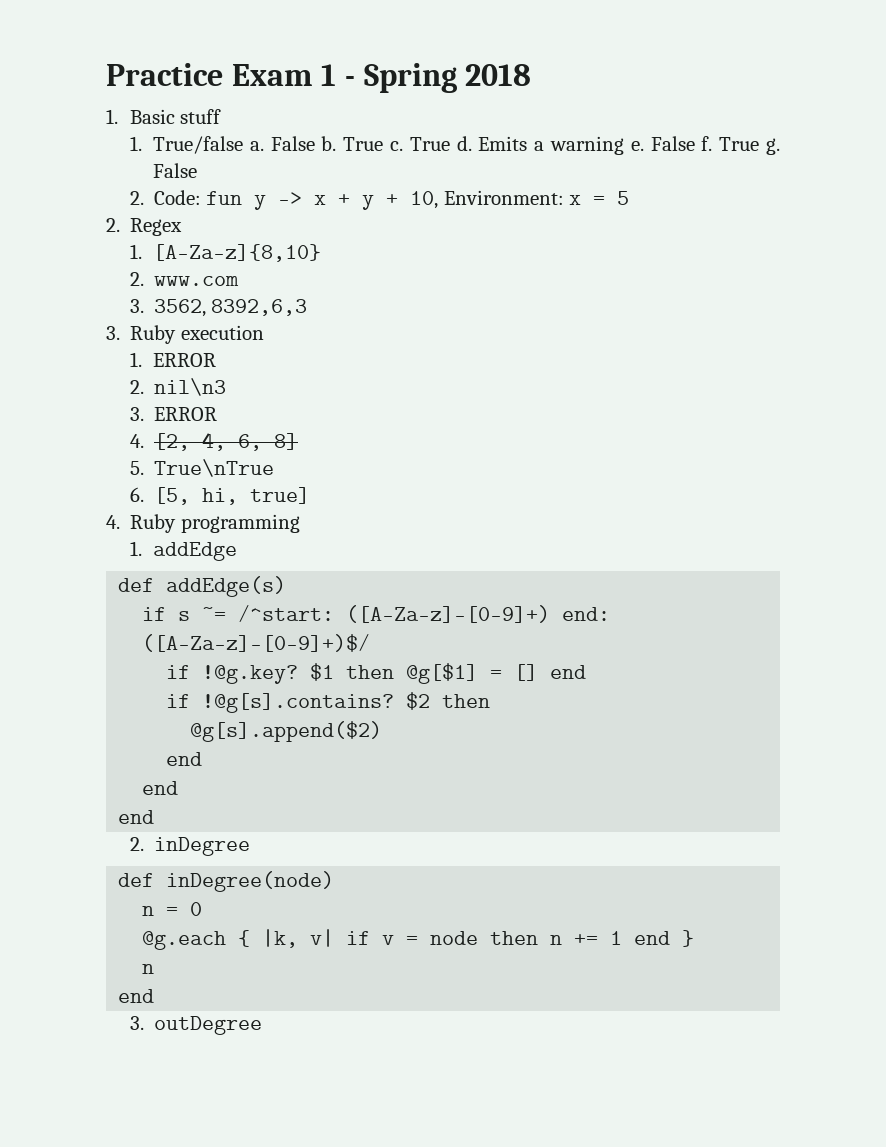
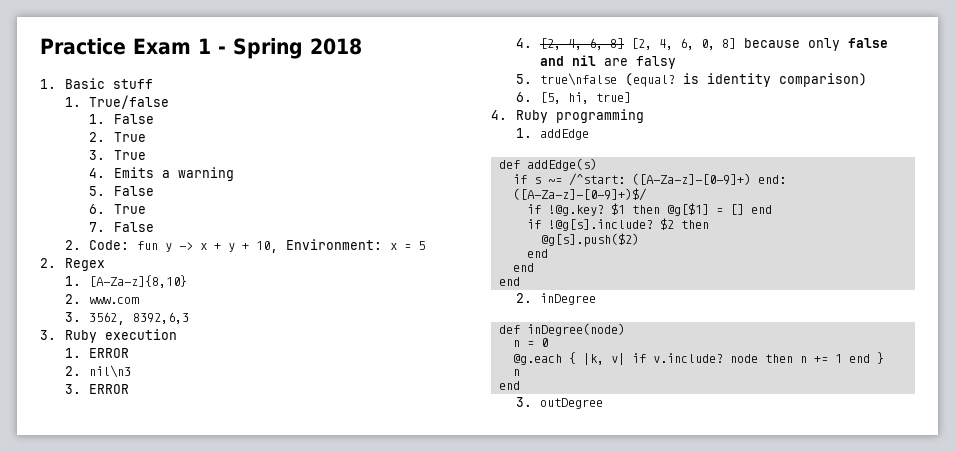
[249,136,472,151] a. False b. True c. True d. -> [89,114,154,124] [89,132,146,142] [89,150,146,160] [89,168,106,178] // 1. False // 2. True // 3. True // 4.
[630,136,781,155] e. False f. True g. -> [89,186,154,196] [89,204,146,214] [89,222,106,232] // 5. False // 6. True // 7.
[129,459,274,477] // 5. True\nTrue -> [631,38,889,51] [540,55,677,69] [515,73,868,87] [2, 4, 6, 0, 8] because only false and nil are falsy // 5. true\nfalse (equal? is identity comparison)
[202,693,395,713] !@g[s].contains? -> [547,219,653,231] !@g[s].include?
[190,721,383,742] @g[s].append($2) -> [540,233,639,247] @g[s].push($2)
[382,935,419,945] v = -> [652,353,723,363] v.include?

